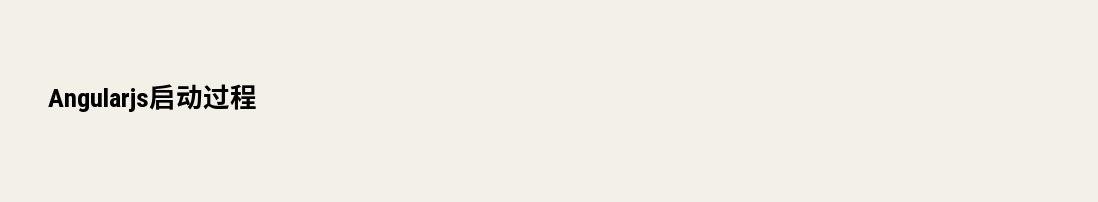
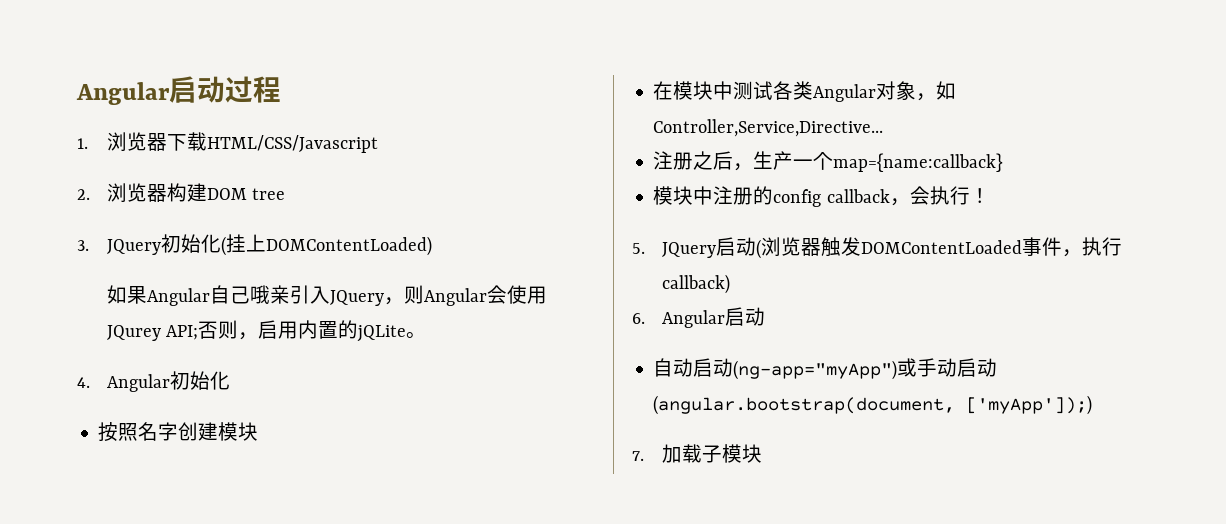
[48,88,149,112] Angularjs -> [76,82,170,105] Angular
(257, 97) none -> [77,132,378,153] [77,183,285,202] [77,234,432,256] [106,285,547,306] [106,320,426,342] [77,371,230,392] [98,422,259,442] [653,81,957,102] [653,119,884,137] [653,151,1004,172] [653,186,990,207] [632,237,1122,259] [661,274,730,294] [632,307,765,328] [653,358,998,380] [653,395,1093,415] [632,444,762,463] // 1.浏览器下载HTML/CSS/Javascript // 2.浏览器构建DOM tree // 3. JQuery初始化(挂上DOMContentLoaded) // 如果Angular自己哦亲引入JQuery，则Angular会使用JQurey API;否则，启用内置的jQLite。 // 4. Angular初始化 // 按照名字创建模块 // 在模块中测试各类Angular对象，如Controller,Service,Directive... // 注册之后，生产一个map={name:callback} // 模块中注册的config callback，会执行！ // 5. JQuery启动(浏览器触发DOMContentLoaded事件，执行callback) // 6. Angular启动 // 自动启动(ng-app="myApp")或手动启动(angular.bootstrap(document, ['myApp']);) // 7.加载子模块

